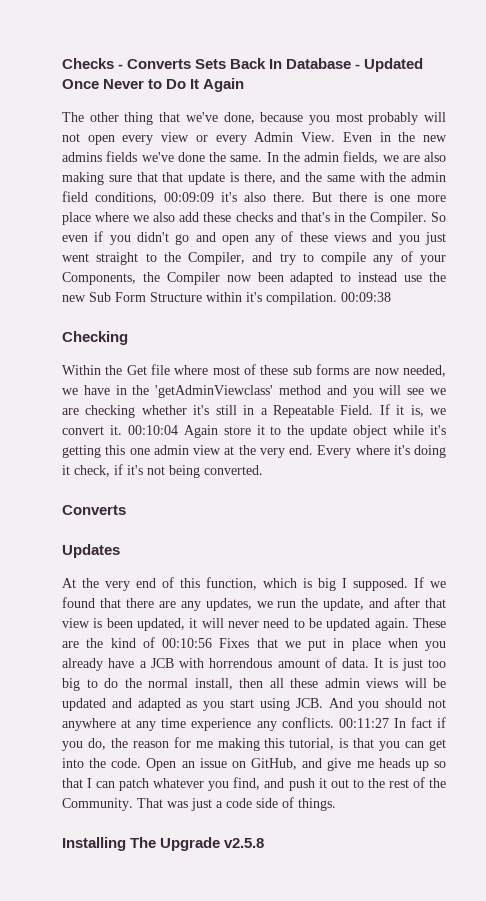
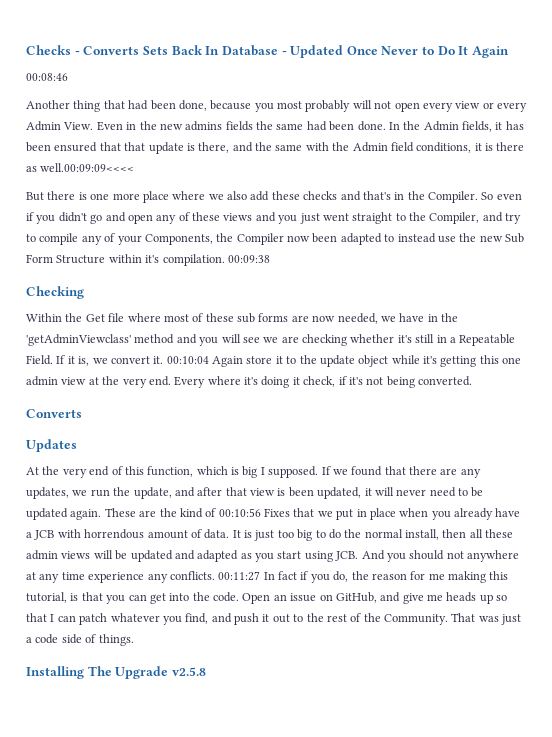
[62,112,218,125] The other thing that we've -> [26,73,68,81] [26,100,176,112] 00:08:46 // Another thing that had been
[141,151,446,164] [62,172,132,185] we've done the same. In the admin fields, we are also making sure -> [256,121,524,132] [26,142,98,152] the same had been done. In the Admin fields, it has been ensured
[411,172,446,182] admin -> [352,142,388,152] Admin
[164,192,305,202] 00:09:09 it's also there. -> [474,142,525,151] [26,163,135,172] it is there as well.00:09:09<<<< //

